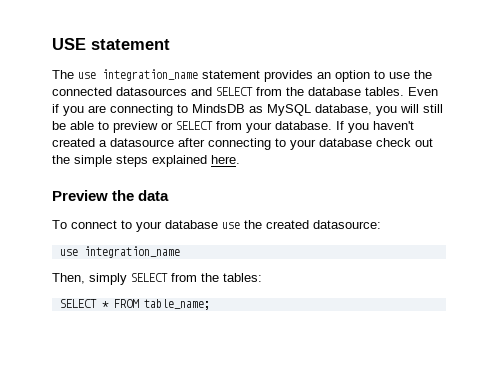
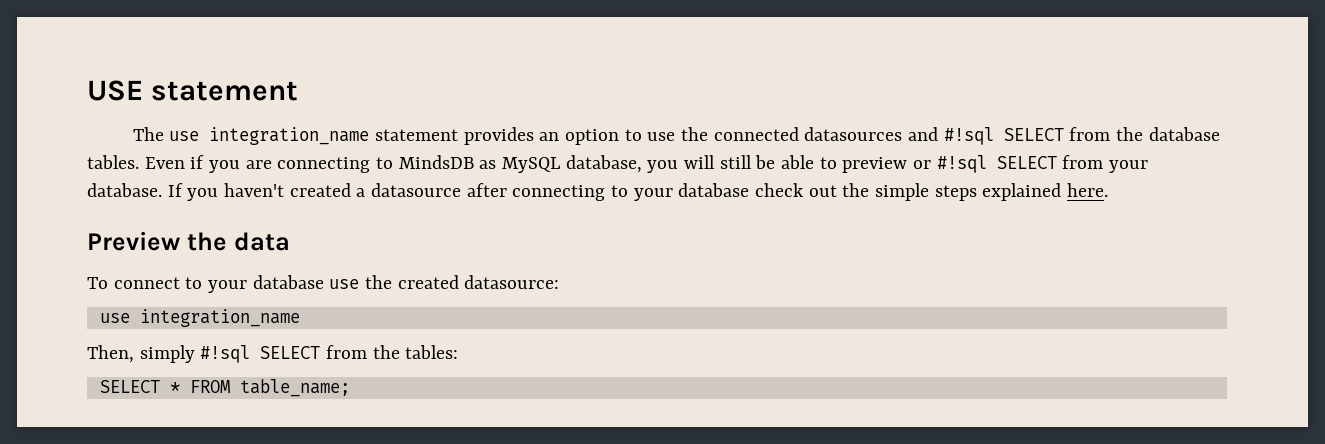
(212, 91) none -> [943,127,994,145] #!sql
(173, 126) none -> [936,155,987,173] #!sql
(127, 279) none -> [200,345,251,363] #!sql

